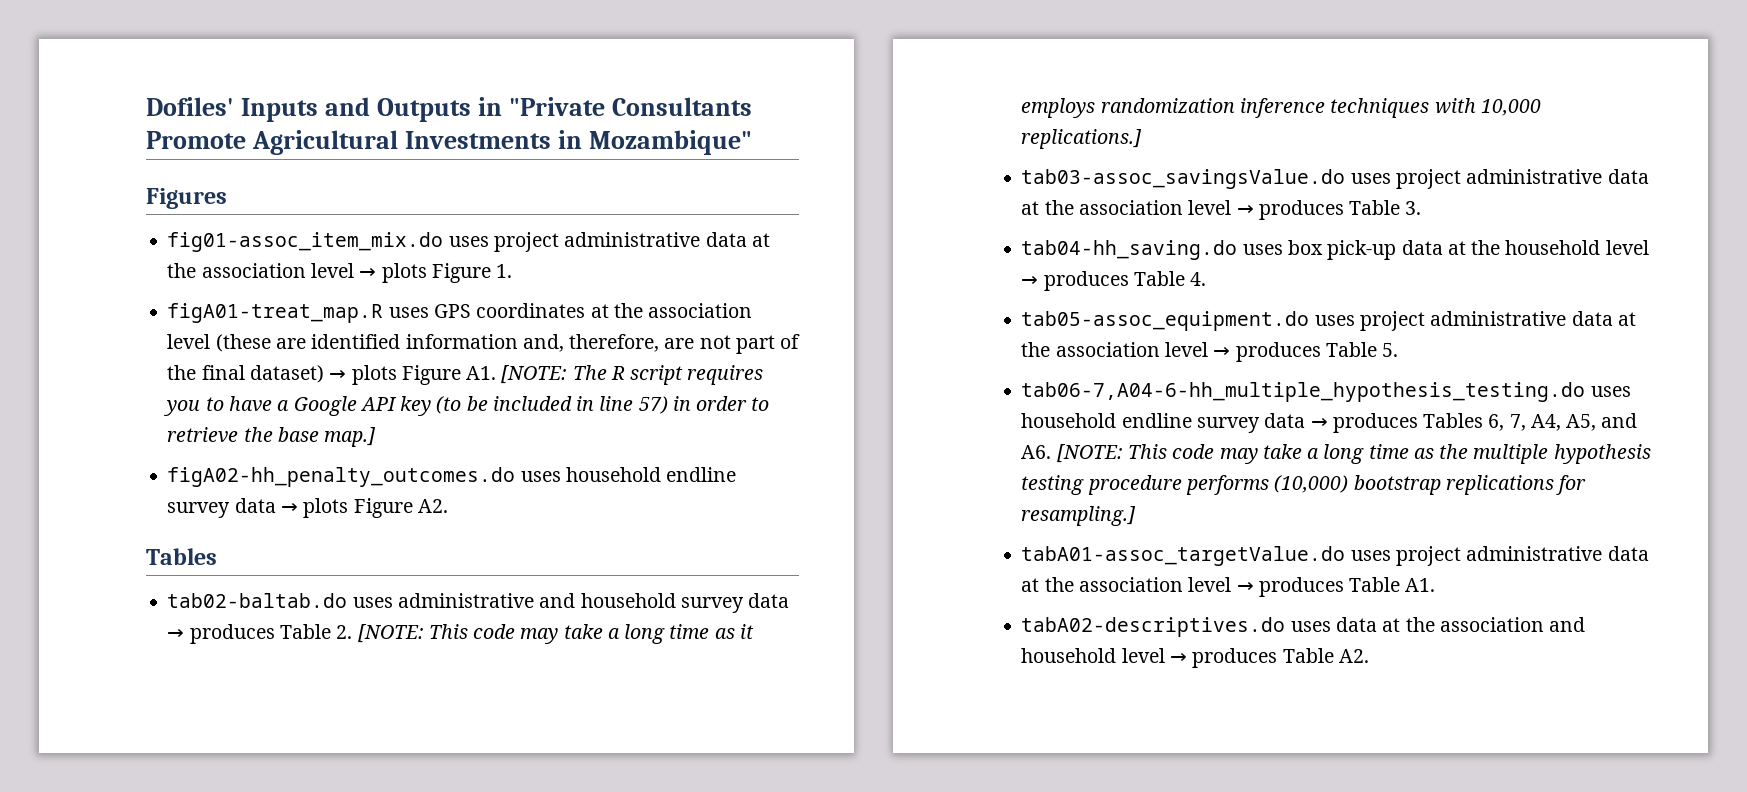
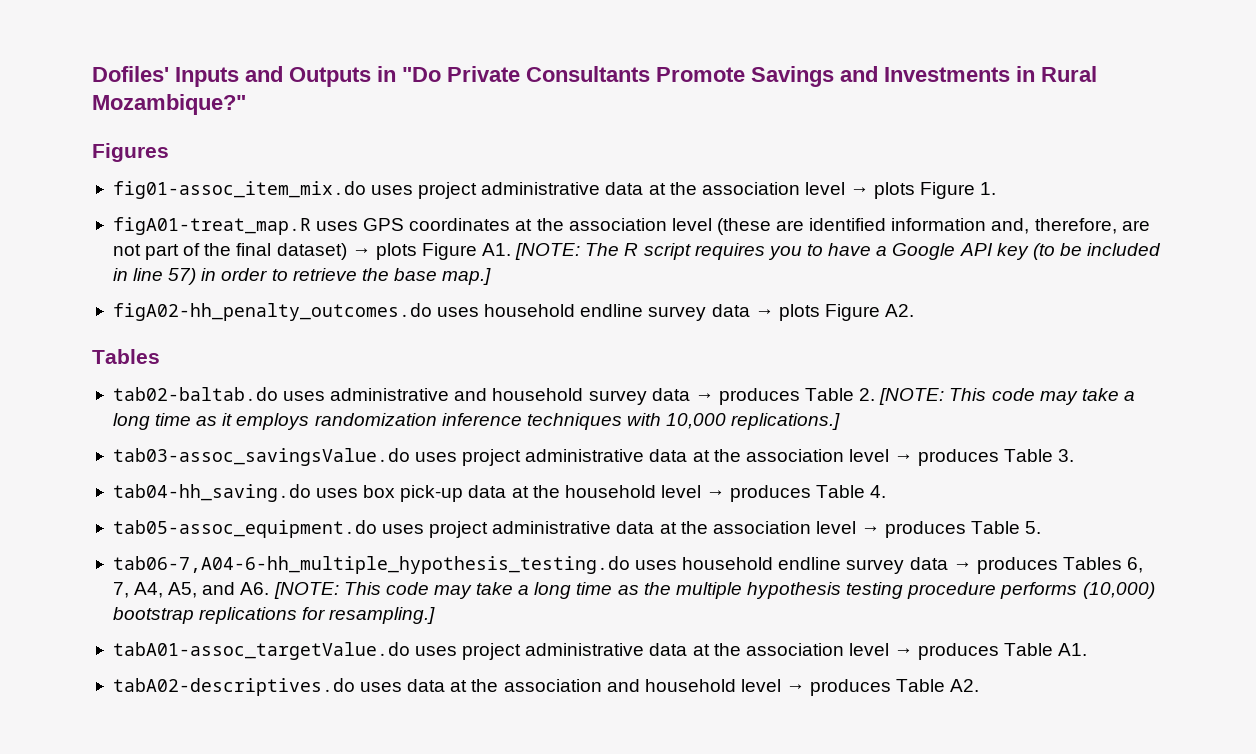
[509,97,753,116] [146,130,753,155] "Private Consultants Promote Agricultural Investments in Mozambique" -> [402,66,1097,87] [92,94,246,115] "Do Private Consultants Promote Savings and Investments in Rural Mozambique?"

